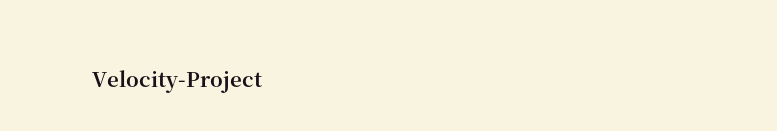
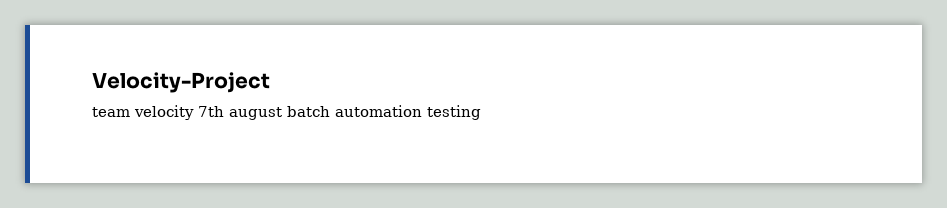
(262, 81) none -> [92,105,481,120] // team velocity 7th august batch automation testing

